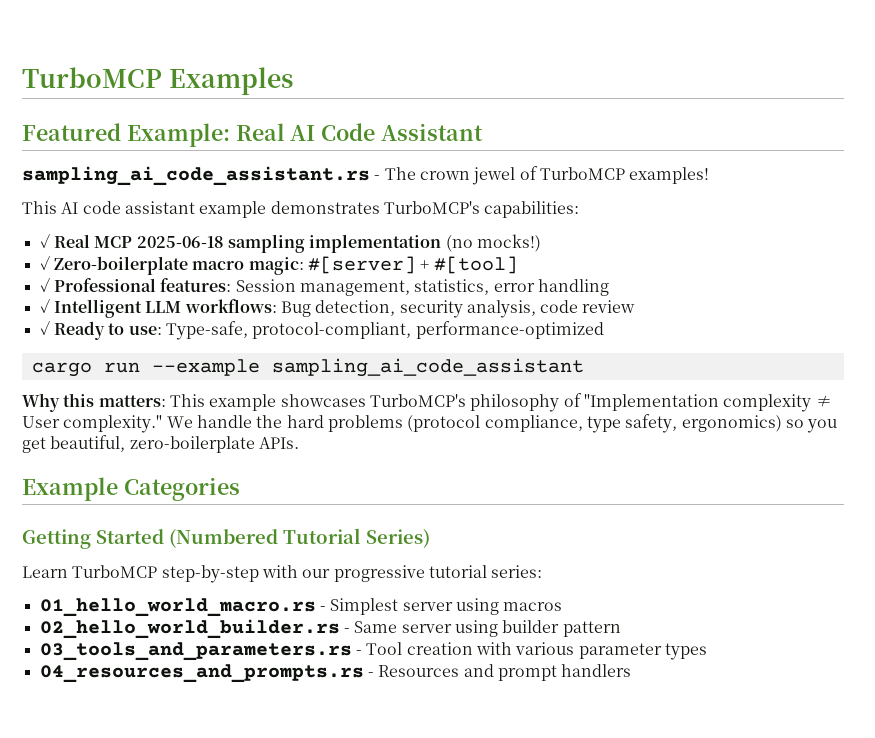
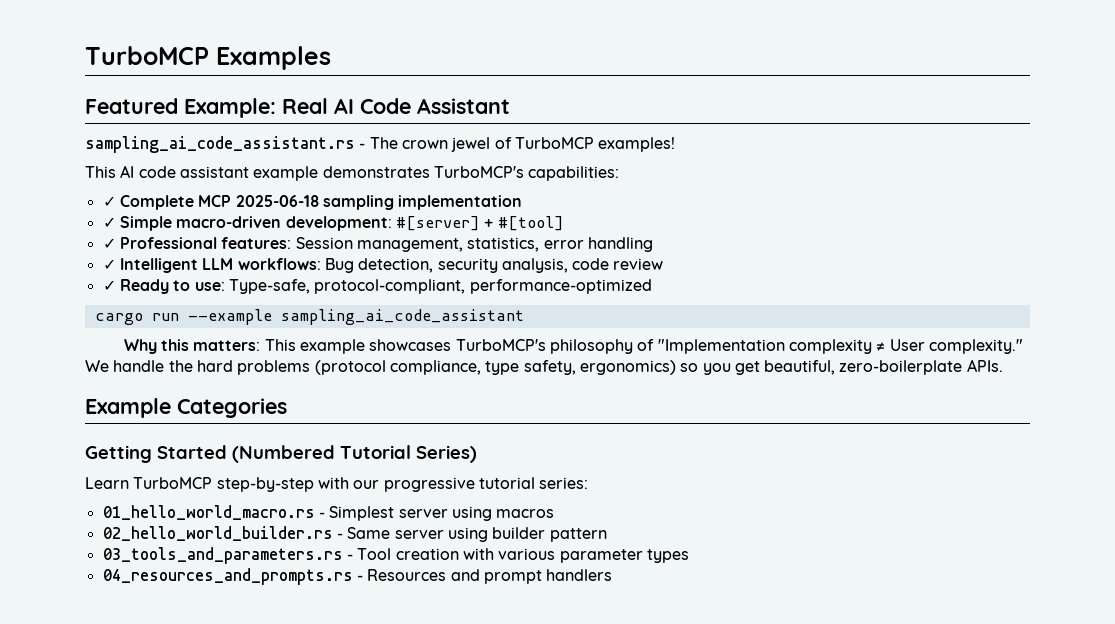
[53,234,90,248] Real -> [119,195,194,210] Complete
[445,234,541,252] [39,255,304,275] (no mocks!) // ✓ Zero-boilerplate macro magic: -> [102,216,392,231] // ✓ Simple macro-driven development:

